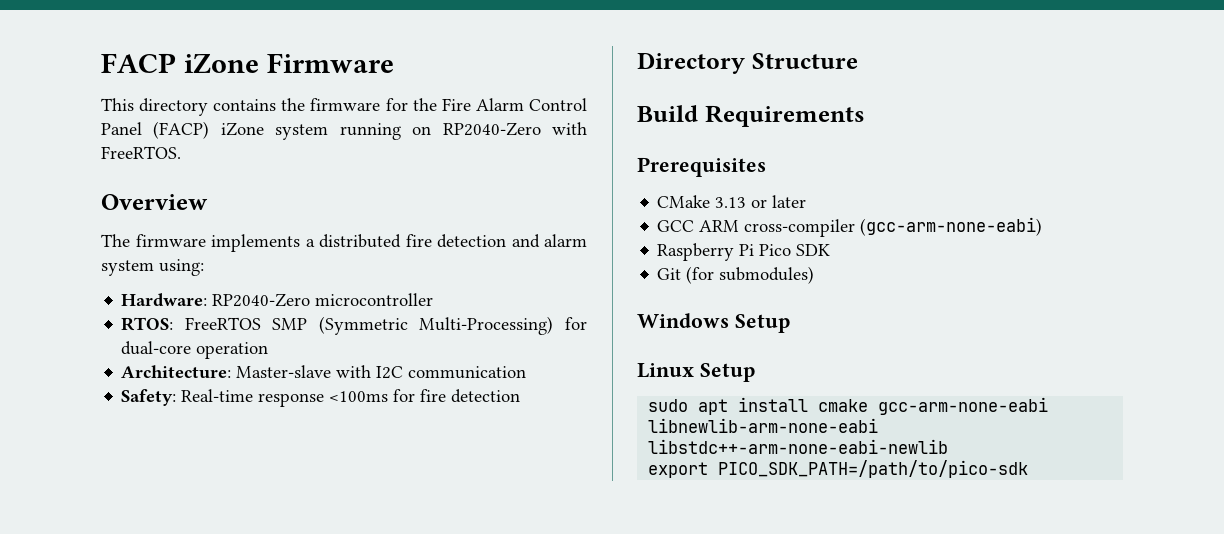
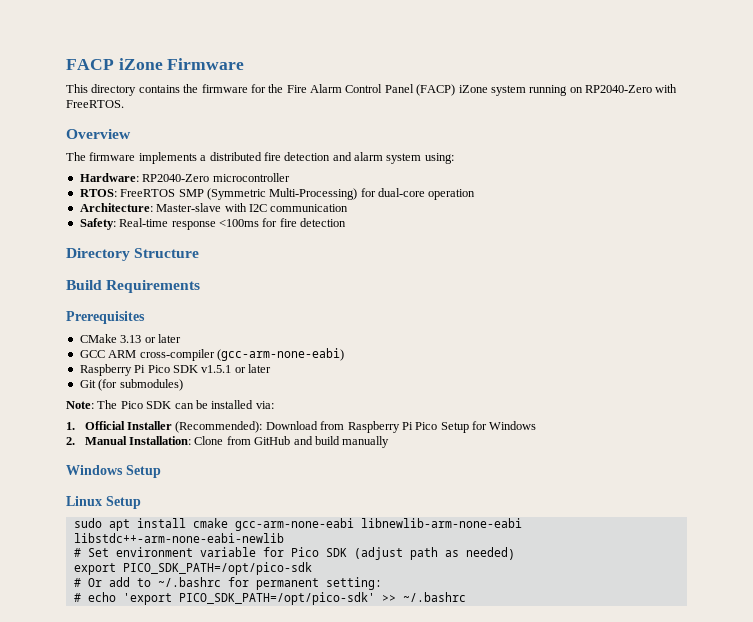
(831, 250) none -> [201,364,271,373] v1.5.1 or later
(815, 275) none -> [66,400,274,409] [66,421,537,433] [66,436,390,448] // Note: The Pico SDK can be installed via: // 1. Official Installer (Recommended): Download from Raspberry Pi Pico Setup for Windows // 2. Manual Installation: Clone from GitHub and build manually
[648,460,1029,478] export PICO_SDK_PATH=/path/to/pico-sdk -> [73,547,515,560] [73,562,312,575] [73,577,382,590] [73,592,466,605] # Set environment variable for Pico SDK (adjust path as needed) // export PICO_SDK_PATH=/opt/pico-sdk // # Or add to ~/.bashrc for permanent setting: // # echo 'export PICO_SDK_PATH=/opt/pico-sdk' >> ~/.bashrc

